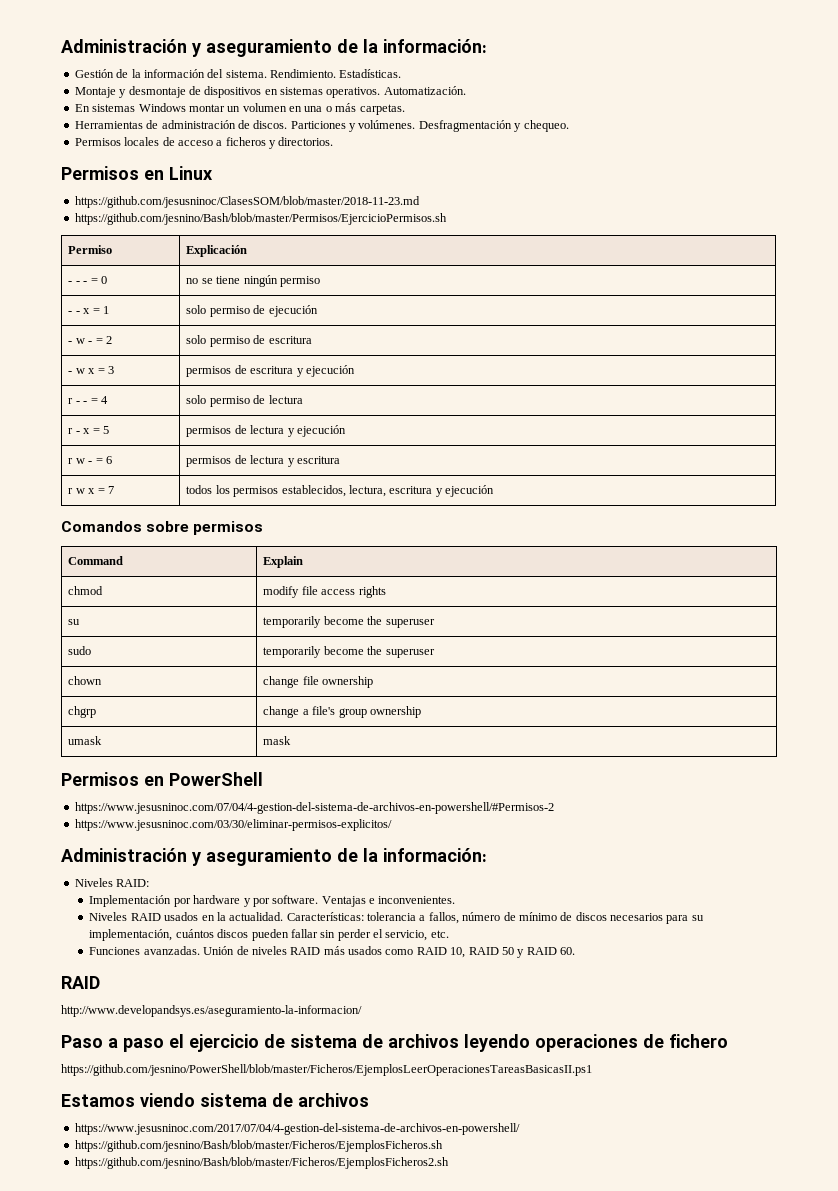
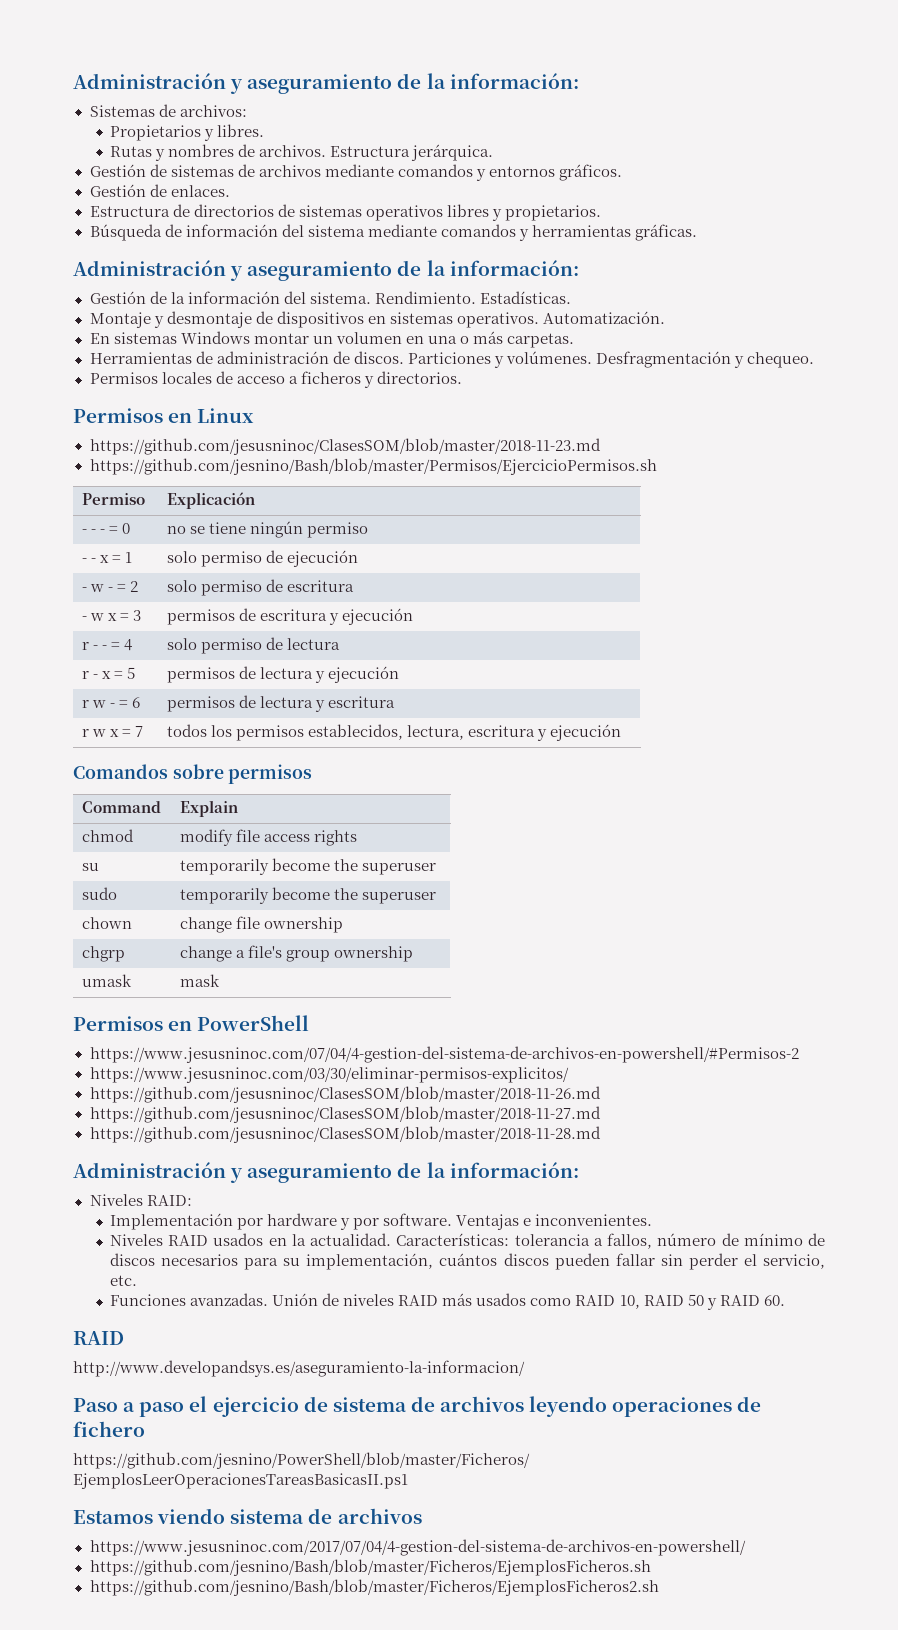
[61,39,487,57] Administración y aseguramiento de la información: -> [73,73,579,94] [89,104,247,117] [110,124,265,141] [110,144,494,161] [89,164,622,181] [89,184,230,197] [89,204,601,221] [89,224,697,241] [73,260,579,281] Administración y aseguramiento de la información: // Sistemas de archivos: // Propietarios y libres. // Rutas y nombres de archivos. Estructura jerárquica. // Gestión de sistemas de archivos mediante comandos y entornos gráficos. // Gestión de enlaces. // Estructura de directorios de sistemas operativos libres y propietarios. // Búsqueda de información del sistema mediante comandos y herramientas gráficas. // Administración y aseguramiento de la información:
(392, 825) none -> [89,1086,601,1103] [89,1106,601,1123] [89,1126,601,1143] // https://github.com/jesusninoc/ClasesSOM/blob/master/2018-11-26.md // https://github.com/jesusninoc/ClasesSOM/blob/master/2018-11-27.md // https://github.com/jesusninoc/ClasesSOM/blob/master/2018-11-28.md

